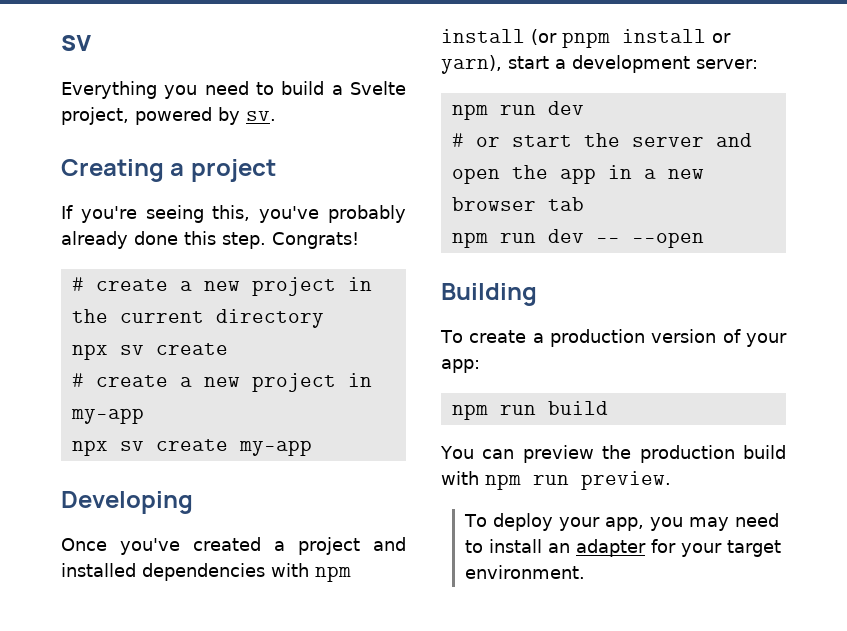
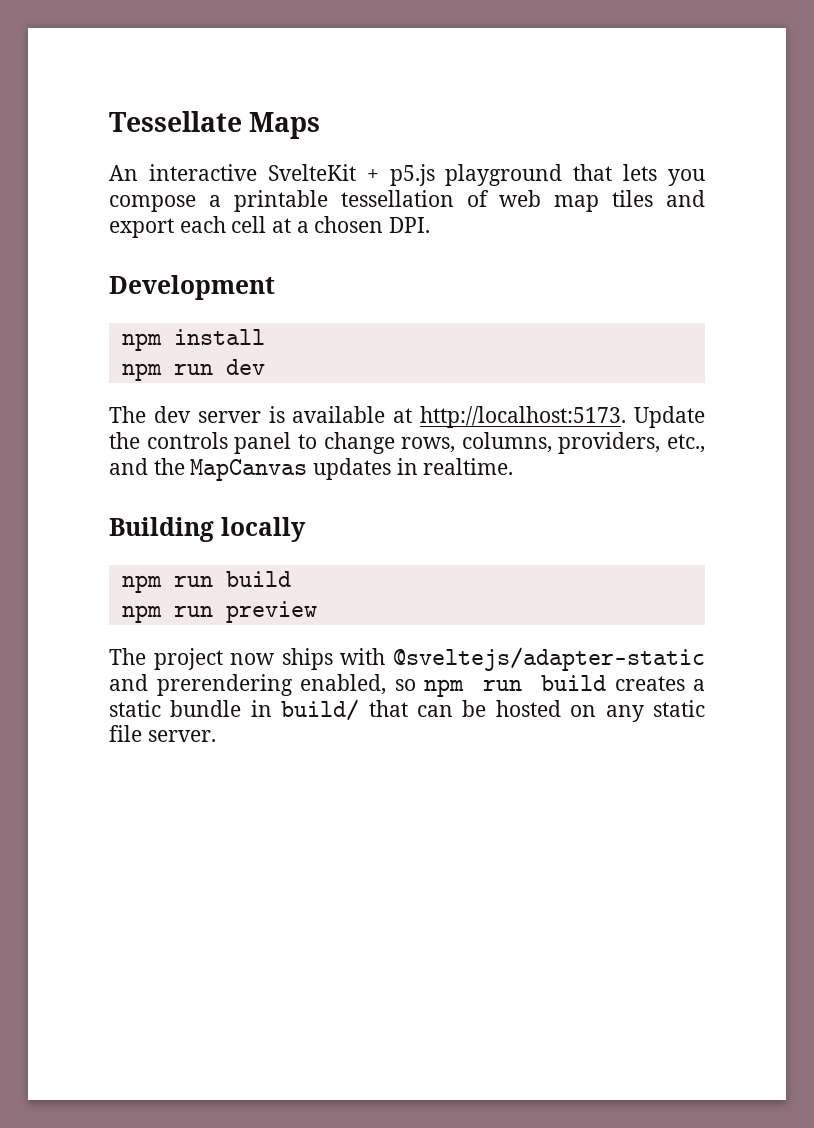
[61,35,91,51] [61,81,406,99] [61,107,276,125] [61,159,276,182] [61,205,407,223] [61,231,359,249] [71,277,372,296] [71,309,324,328] [71,343,228,360] [71,373,372,392] [70,408,144,424] [71,439,312,456] [61,491,193,514] [61,537,406,555] [61,563,351,582] [441,29,731,48] [441,55,758,74] [451,101,584,120] [451,133,752,147] [451,165,704,184] [451,197,584,211] [451,229,704,248] [441,283,537,306] [440,329,787,347] [441,359,480,373] [451,401,608,420] [440,445,786,463] [441,471,671,490] [464,513,780,531] [465,539,782,557] [465,565,586,579] sv // Everything you need to build a Svelte project, powered by sv. // Creating a project // If you're seeing this, you've probably already done this step. Congrats! // # create a new project in the current directory // npx sv create // # create a new project in my-app // npx sv create my-app // Developing // Once you've created a project and installed dependencies with npm install (or pnpm install or yarn), start a development server: // npm run dev // # or start the server and open the app in a new browser tab // npm run dev -- --open // Building // To create a production version of your app: // npm run build // You can preview the production build with npm run preview. // To deploy your app, you may need to install an adapter for your target environment. -> [109,111,321,139] [109,164,705,186] [109,190,705,212] [109,216,431,238] [109,275,275,300] [121,329,265,351] [121,359,265,381] [109,406,705,428] [109,432,705,454] [109,458,514,481] [109,517,306,542] [121,571,291,593] [121,601,317,623] [109,647,705,671] [109,674,705,697] [109,699,705,722] [109,725,216,742] Tessellate Maps // An interactive SvelteKit + p5.js playground that lets you compose a printable tessellation of web map tiles and export each cell at a chosen DPI. // Development // npm install // npm run dev // The dev server is available at http://localhost:5173. Update the controls panel to change rows, columns, providers, etc., and the MapCanvas updates in realtime. // Building locally // npm run build // npm run preview // The project now ships with @sveltejs/adapter-static and prerendering enabled, so npm run build creates a static bundle in build/ that can be hosted on any static file server.

